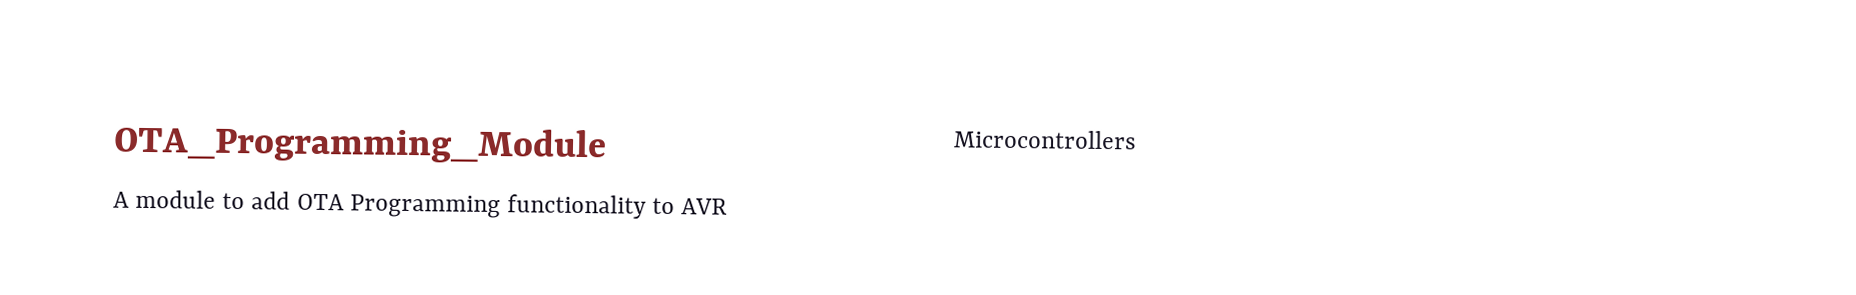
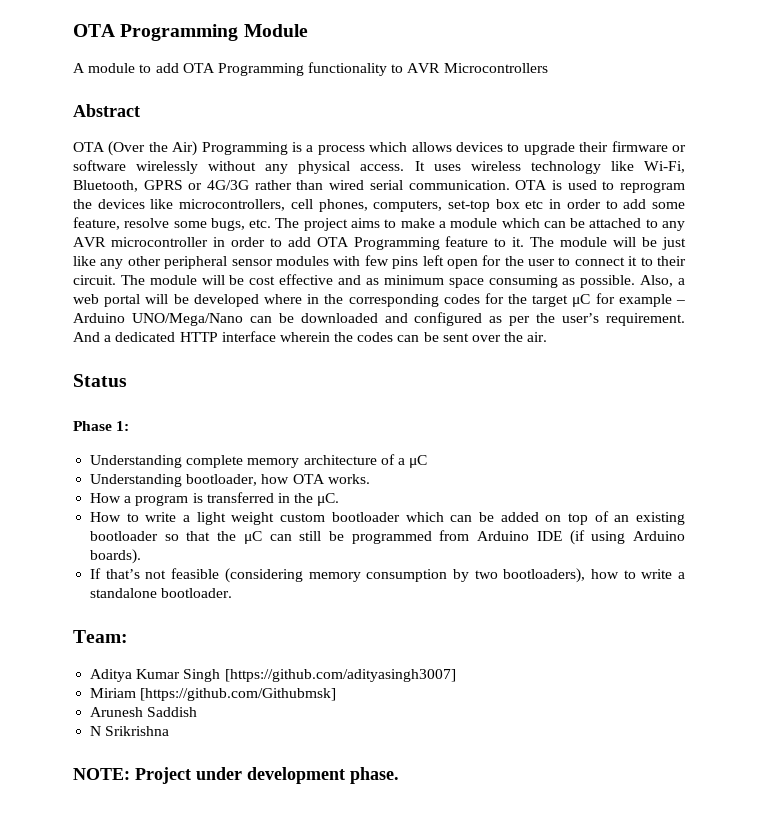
[113,124,607,165] OTA_Programming_Module -> [73,24,308,41] OTA Programming Module
(1137, 139) none -> [73,104,140,117] [73,141,686,156] [73,160,686,174] [73,180,685,193] [73,199,685,212] [73,217,685,231] [73,236,686,250] [73,255,687,269] [73,274,686,288] [73,293,685,307] [73,312,685,326] [73,331,548,342] [73,374,127,387] [73,421,130,431] [90,454,428,468] [90,474,370,487] [90,492,340,506] [90,511,685,525] [90,530,685,545] [90,549,142,564] [90,568,685,583] [90,588,233,598] [73,630,128,643] [90,669,456,682] [90,688,337,701] [90,707,198,717] [90,726,170,736] [73,767,399,784] // Abstract // OTA (Over the Air) Programming is a process which allows devices to upgrade their firmware or software wirelessly without any physical access. It uses wireless technology like Wi-Fi, Bluetooth, GPRS or 4G/3G rather than wired serial communication. OTA is used to reprogram the devices like microcontrollers, cell phones, computers, set-top box etc in order to add some feature, resolve some bugs, etc. The project aims to make a module which can be attached to any AVR microcontroller in order to add OTA Programming feature to it. The module will be just like any other peripheral sensor modules with few pins left open for the user to connect it to their circuit. The module will be cost effective and as minimum space consuming as possible. Also, a web portal will be developed where in the corresponding codes for the target μC for example – Arduino UNO/Mega/Nano can be downloaded and configured as per the user’s requirement. And a dedicated HTTP interface wherein the codes can be sent over the air. // Status // Phase 1: // Understanding complete memory architecture of a μC // Understanding bootloader, how OTA works. // How a program is transferred in the μC. // How to write a light weight custom bootloader which can be added on top of an existing bootloader so that the μC can still be programmed from Arduino IDE (if using Arduino boards). // If that’s not feasible (considering memory consumption by two bootloaders), how to write a standalone bootloader. // Team: // Aditya Kumar Singh [https://github.com/adityasingh3007] // Miriam [https://github.com/Githubmsk] // Arunesh Saddish // N Srikrishna // NOTE: Project under development phase.

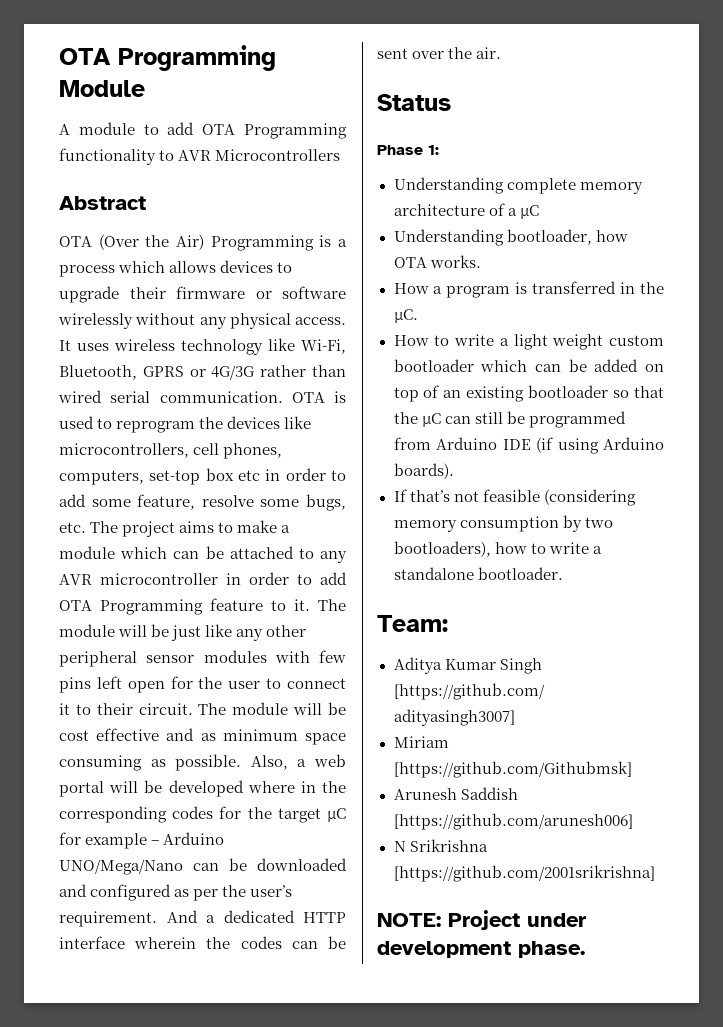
(198, 712) none -> [393,813,633,830] [https://github.com/arunesh006]
(170, 731) none -> [393,865,655,882] [https://github.com/2001srikrishna]

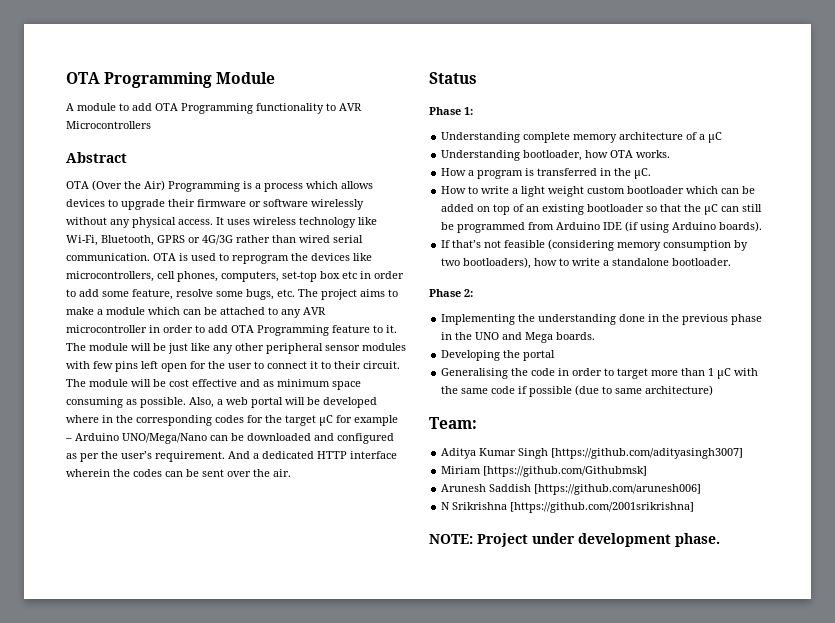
(563, 573) none -> [429,289,473,297] [441,314,763,325] [441,332,596,343] [441,350,556,361] [441,368,759,379] [441,385,714,397] // Phase 2: // Implementing the understanding done in the previous phase in the UNO and Mega boards. // Developing the portal // Generalising the code in order to target more than 1 μC with the same code if possible (due to same architecture)

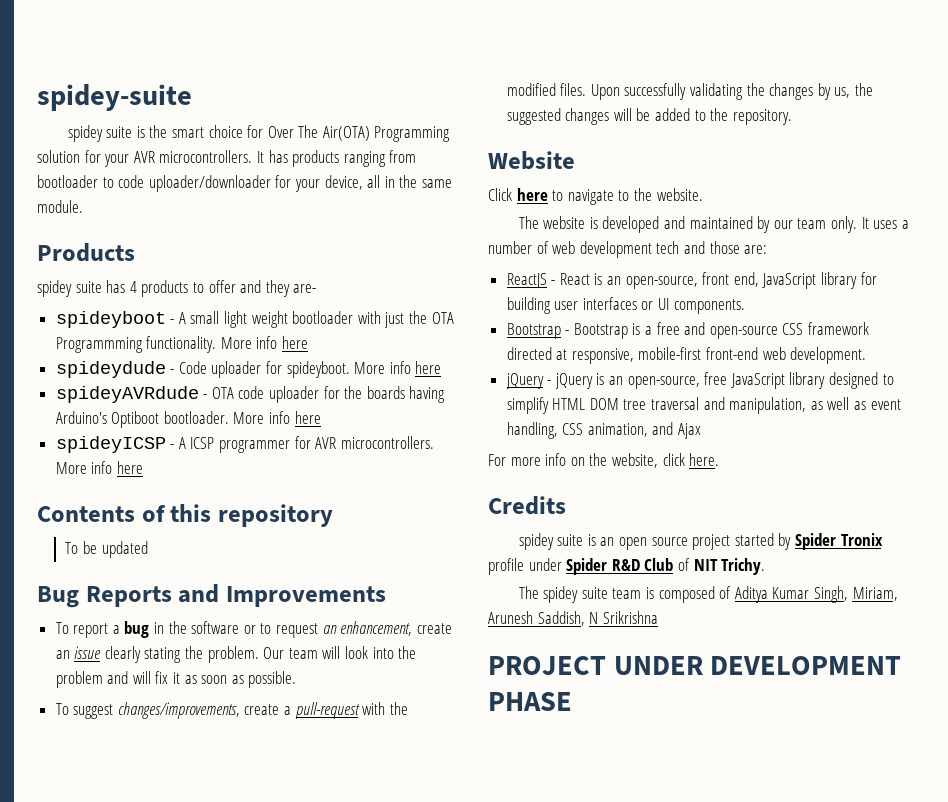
[66,72,276,88] [66,103,362,114] [66,121,151,129] [66,152,127,163] [66,180,373,192] [66,199,364,210] [66,217,377,228] [66,235,363,246] [66,253,372,264] [66,271,404,282] [66,289,398,300] [66,307,326,318] [66,325,397,336] [66,343,406,354] [66,361,400,372] [66,379,361,390] [66,397,377,408] [66,415,398,426] [65,433,394,444] [66,451,397,462] [66,469,291,477] [429,72,477,84] [429,107,473,115] [441,132,723,143] [441,150,671,161] [441,168,652,179] [441,186,756,197] [441,204,763,215] [441,221,763,233] [441,239,749,251] [441,257,732,269] [429,289,473,297] [441,314,763,325] [441,332,596,343] [441,350,556,361] [441,368,759,379] [441,385,714,397] [429,417,477,429] [441,448,744,459] [441,466,648,477] [441,484,702,495] [441,502,695,513] [429,533,720,547] OTA Programming Module // A module to add OTA Programming functionality to AVR Microcontrollers // Abstract // OTA (Over the Air) Programming is a process which allows devices to upgrade their firmware or software wirelessly without any physical access. It uses wireless technology like Wi-Fi, Bluetooth, GPRS or 4G/3G rather than wired serial communication. OTA is used to reprogram the devices like microcontrollers, cell phones, computers, set-top box etc in order to add some feature, resolve some bugs, etc. The project aims to make a module which can be attached to any AVR microcontroller in order to add OTA Programming feature to it. The module will be just like any other peripheral sensor modules with few pins left open for the user to connect it to their circuit. The module will be cost effective and as minimum space consuming as possible. Also, a web portal will be developed where in the corresponding codes for the target μC for example – Arduino UNO/Mega/Nano can be downloaded and configured as per the user’s requirement. And a dedicated HTTP interface wherein the codes can be sent over the air. // Status // Phase 1: // Understanding complete memory architecture of a μC // Understanding bootloader, how OTA works. // How a program is transferred in the μC. // How to write a light weight custom bootloader which can be added on top of an existing bootloader so that the μC can still be programmed from Arduino IDE (if using Arduino boards). // If that’s not feasible (considering memory consumption by two bootloaders), how to write a standalone bootloader. // Phase 2: // Implementing the understanding done in the previous phase in the UNO and Mega boards. // Developing the portal // Generalising the code in order to target more than 1 μC with the same code if possible (due to same architecture) // Team: // Aditya Kumar Singh [https://github.com/adityasingh3007] // Miriam [https://github.com/Githubmsk] // Arunesh Saddish [https://github.com/arunesh006] // N Srikrishna [https://github.com/2001srikrishna] // NOTE: Project under development phase. -> [37,84,192,111] [67,125,451,142] [37,150,417,167] [37,175,452,192] [37,200,83,213] [37,243,135,262] [37,280,317,297] [55,311,454,328] [55,336,309,353] [55,361,442,378] [55,386,446,403] [55,411,321,428] [55,436,434,453] [55,461,143,474] [37,504,333,527] [65,541,148,558] [37,584,386,608] [55,621,452,638] [55,646,417,663] [55,671,297,688] [55,702,408,719] [506,83,874,100] [506,108,792,125] [488,151,575,170] [488,188,703,205] [518,216,909,233] [488,241,768,258] [506,272,877,289] [506,297,745,314] [506,322,870,339] [506,347,867,364] [505,372,894,389] [506,397,901,414] [506,422,702,439] [488,453,720,468] [488,496,566,515] [518,533,883,550] [488,558,766,575] [518,586,898,603] [488,611,658,626] [488,656,902,675] [488,692,572,711] spidey-suite // spidey suite is the smart choice for Over The Air(OTA) Programming solution for your AVR microcontrollers. It has products ranging from bootloader to code uploader/downloader for your device, all in the same module. // Products // spidey suite has 4 products to offer and they are- // spideyboot - A small light weight bootloader with just the OTA Programmming functionality. More info here // spideydude - Code uploader for spideyboot. More info here // spideyAVRdude - OTA code uploader for the boards having Arduino's Optiboot bootloader. More info here // spideyICSP - A ICSP programmer for AVR microcontrollers. More info here // Contents of this repository // To be updated // Bug Reports and Improvements // To report a bug in the software or to request an enhancement, create an issue clearly stating the problem. Our team will look into the problem and will fix it as soon as possible. // To suggest changes/improvements, create a pull-request with the modified files. Upon successfully validating the changes by us, the suggested changes will be added to the repository. // Website // Click here to navigate to the website. // The website is developed and maintained by our team only. It uses a number of web development tech and those are: // ReactJS - React is an open-source, front end, JavaScript library for building user interfaces or UI components. // Bootstrap - Bootstrap is a free and open-source CSS framework directed at responsive, mobile-first front-end web development. // jQuery - jQuery is an open-source, free JavaScript library designed to simplify HTML DOM tree traversal and manipulation, as well as event handling, CSS animation, and Ajax // For more info on the website, click here. // Credits // spidey suite is an open source project started by Spider Tronix profile under Spider R&D Club of NIT Trichy. // The spidey suite team is composed of Aditya Kumar Singh, Miriam, Arunesh Saddish, N Srikrishna // PROJECT UNDER DEVELOPMENT PHASE

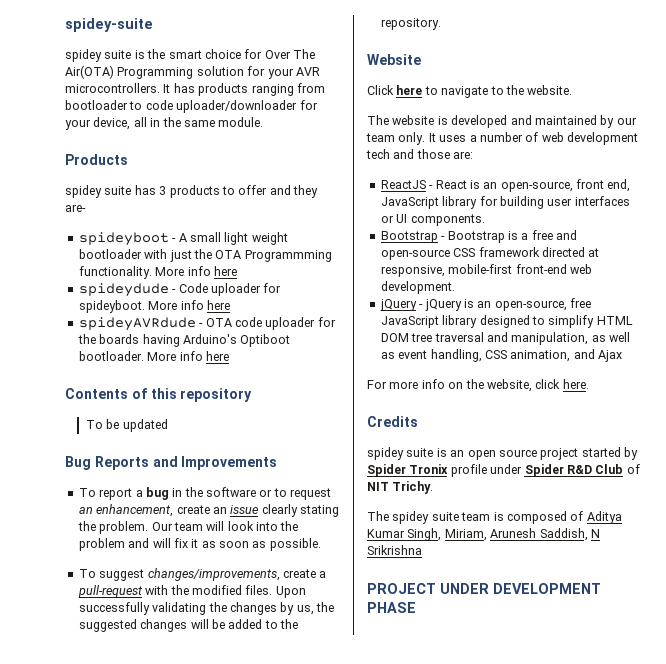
[129,281,137,293] 4 -> [159,186,167,195] 3
[55,436,434,453] [55,461,143,474] // spideyICSP - A ICSP programmer for AVR microcontrollers. More info here -> (229, 356) none

